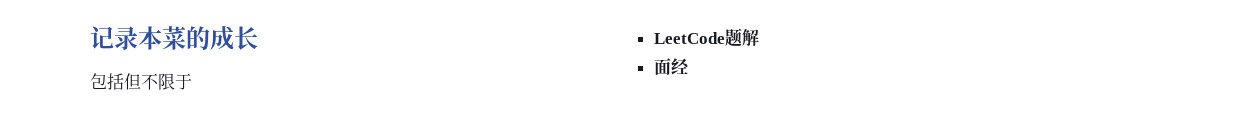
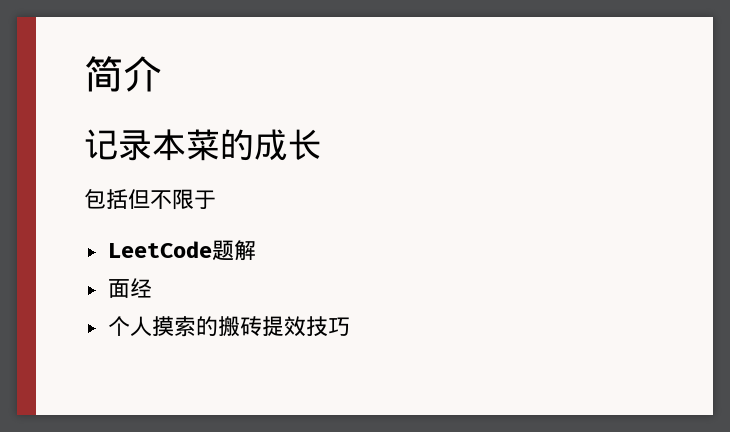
(90, 37) none -> [84,56,162,92] 简介 //
(689, 66) none -> [107,316,350,337] // 个人摸索的搬砖提效技巧

